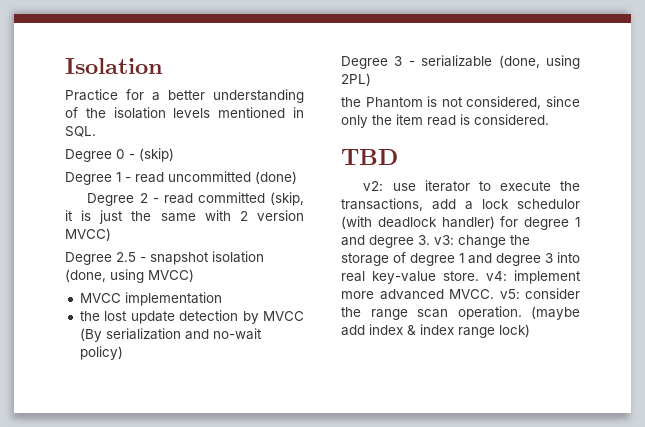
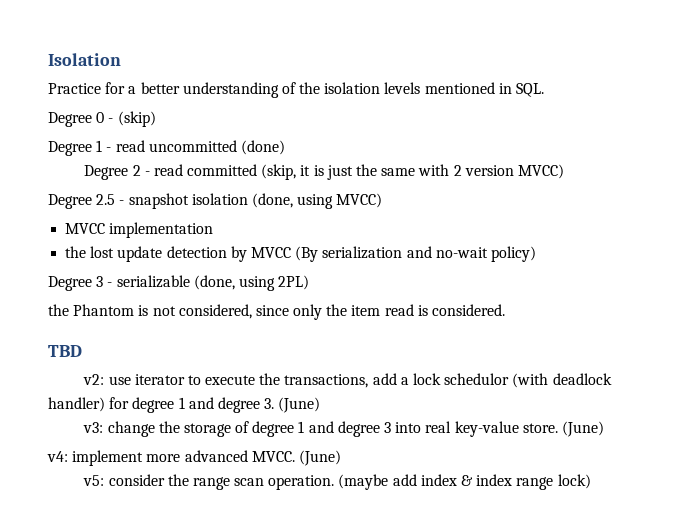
(430, 240) none -> [278,397,321,413] (June) //
(479, 276) none -> [561,421,604,437] (June) //
(494, 294) none -> [298,450,341,466] (June) //

